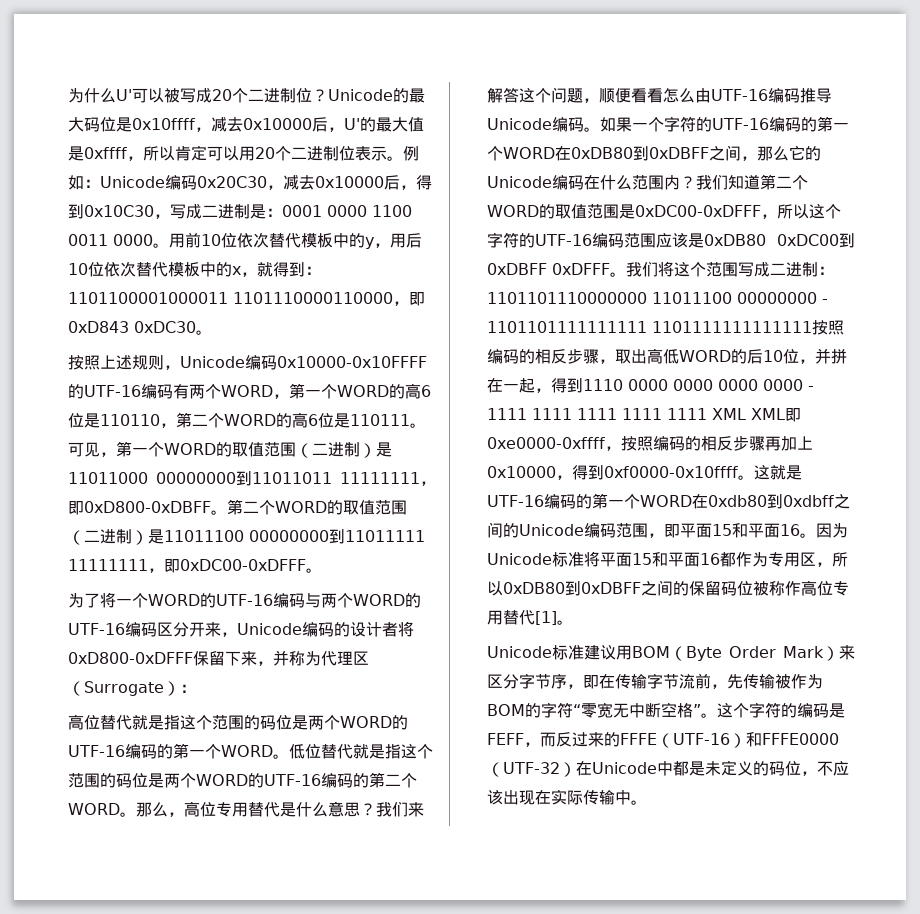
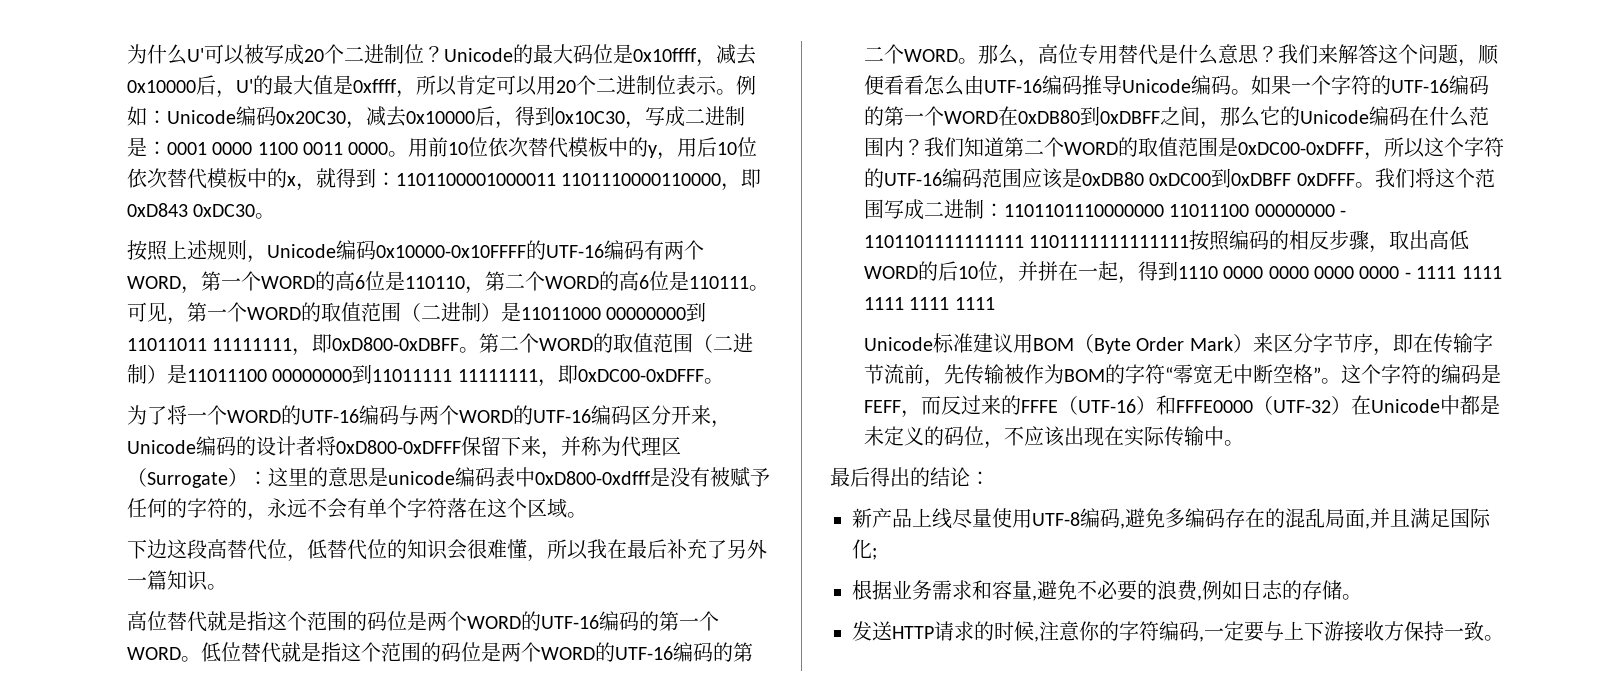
(197, 688) none -> [267,467,770,487] [126,498,587,521] [126,539,767,562] [126,570,227,591] 这里的意思是unicode编码表中0xD800-0xdfff是没有被赋予任何的字符的，永远不会有单个字符落在这个区域。 // 下边这段高替代位，低替代位的知识会很难懂，所以我在最后补充了另外一篇知识。
[712,408,802,422] [487,436,814,451] [487,465,803,480] [487,493,851,509] [487,522,849,538] [487,551,849,567] [487,580,850,596] [487,610,574,625] XML XML即0xe0000-0xffff，按照编码的相反步骤再加上0x10000，得到0xf0000-0x10ffff。这就是UTF-16编码的第一个WORD在0xdb80到0xdbff之间的Unicode编码范围，即平面15和平面16。因为Unicode标准将平面15和平面16都作为专用区，所以0xDB80到0xDBFF之间的保留码位被称作高位专用替代[1]。 -> (995, 303) none
(648, 802) none -> [830,467,990,487] [852,508,1491,529] [852,539,877,560] [852,580,1362,601] [852,621,1504,642] // 最后得出的结论： // 新产品上线尽量使用UTF-8编码,避免多编码存在的混乱局面,并且满足国际化; // 根据业务需求和容量,避免不必要的浪费,例如日志的存储。 // 发送HTTP请求的时候,注意你的字符编码,一定要与上下游接收方保持一致。

